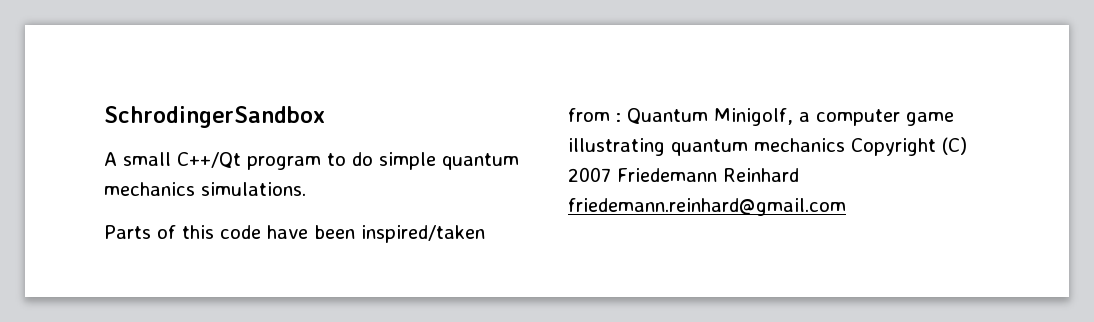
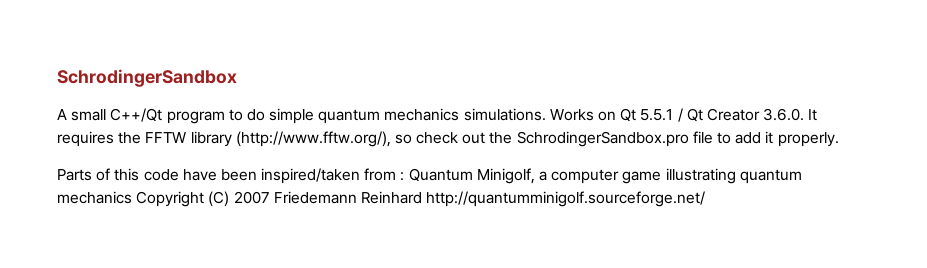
(306, 189) none -> [549,108,818,122] [57,131,839,147] Works on Qt 5.5.1 / Qt Creator 3.6.0. It requires the FFTW library (http://www.fftw.org/), so check out the SchrodingerSandbox.pro file to add it properly.
[568,198,846,216] friedemann.reinhard@gmail.com -> [426,191,706,207] http://quantumminigolf.sourceforge.net/

